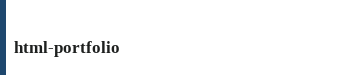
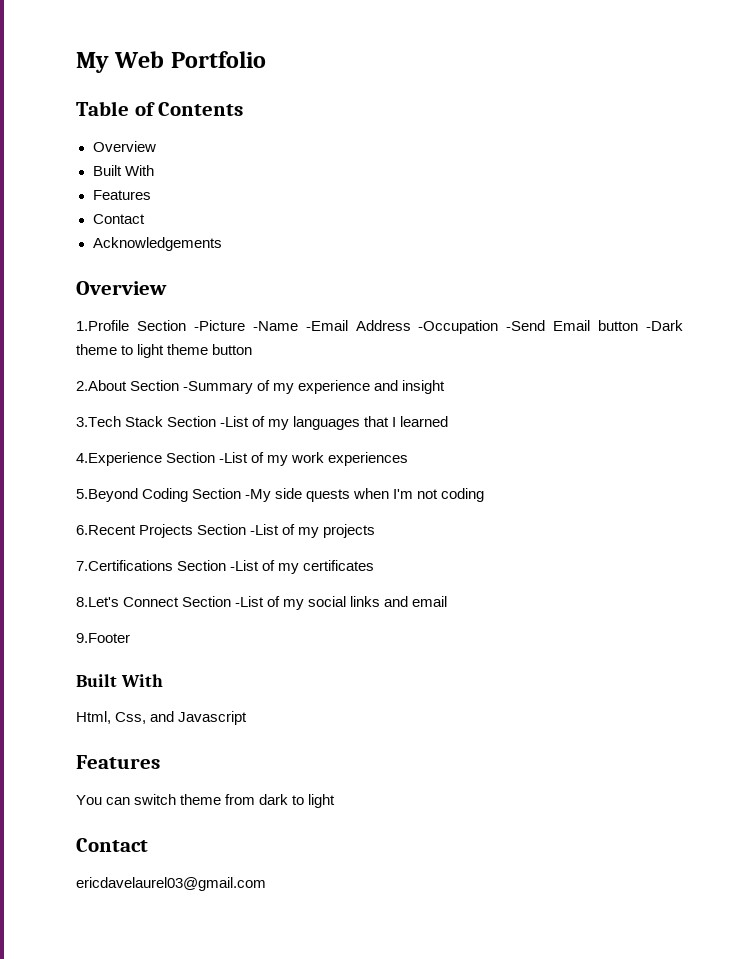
[14,41,120,57] html-portfolio -> [76,51,266,73] [76,101,244,116] [92,141,156,152] [92,165,154,176] [92,190,151,200] [92,214,145,224] [92,237,222,251] [76,281,167,295] [76,320,683,334] [76,344,253,358] [76,380,446,394] [76,416,449,430] [76,452,409,466] [76,488,485,502] [76,524,376,538] [76,560,375,574] [76,596,448,610] [76,633,130,643] [76,674,163,687] [76,711,248,725] [76,755,160,769] [76,794,336,808] [76,838,148,852] [76,877,266,891] My Web Portfolio // Table of Contents // Overview // Built With // Features // Contact // Acknowledgements // Overview // 1.Profile Section -Picture -Name -Email Address -Occupation -Send Email button -Dark theme to light theme button // 2.About Section -Summary of my experience and insight // 3.Tech Stack Section -List of my languages that I learned // 4.Experience Section -List of my work experiences // 5.Beyond Coding Section -My side quests when I'm not coding // 6.Recent Projects Section -List of my projects // 7.Certifications Section -List of my certificates // 8.Let's Connect Section -List of my social links and email // 9.Footer // Built With // Html, Css, and Javascript // Features // You can switch theme from dark to light // Contact // ericdavelaurel03@gmail.com

